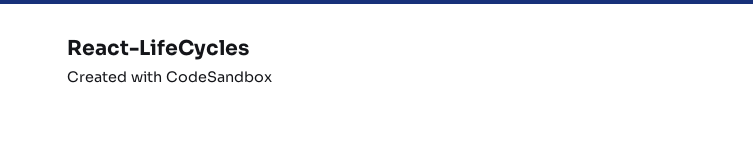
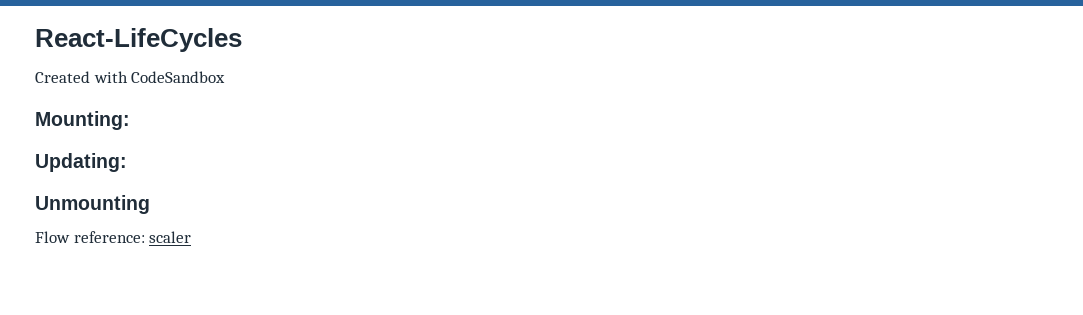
(272, 77) none -> [35,111,130,130] [35,153,127,172] [35,195,150,214] [35,231,192,243] // Mounting: // Updating: // Unmounting // Flow reference: scaler

